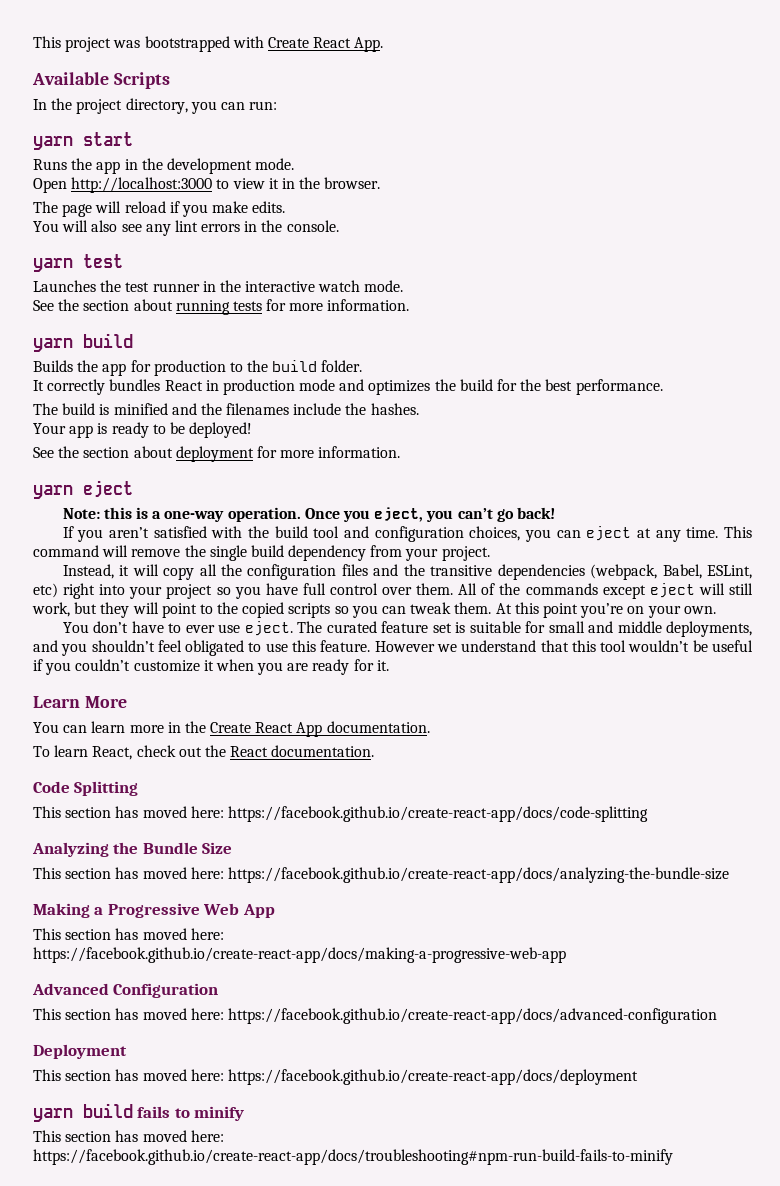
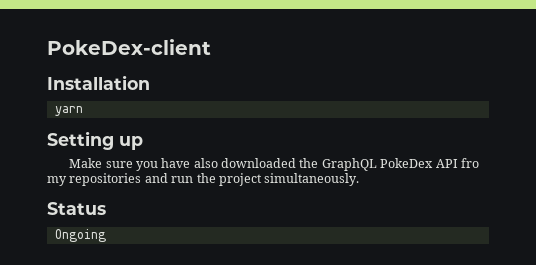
[33,36,384,52] [32,72,170,89] [33,98,278,114] [33,132,133,150] [33,158,295,174] [33,177,381,193] [33,201,286,217] [33,220,339,236] [33,254,123,272] [33,280,404,292] [33,299,410,315] [33,333,133,352] [33,360,363,376] [33,379,663,395] [33,403,419,415] [33,422,253,438] [33,446,401,462] [33,480,133,499] [62,507,555,522] [62,526,753,542] [33,545,490,561] [62,564,752,580] [33,583,753,599] [32,602,716,618] [62,621,752,637] [33,640,753,656] [33,659,389,675] [33,696,127,708] [33,721,430,737] [33,745,375,760] [33,781,139,796] [33,806,648,822] [32,842,233,857] [33,867,729,883] [33,903,275,918] [33,928,224,940] [33,947,566,963] [32,983,219,998] [33,1008,717,1024] [33,1044,127,1059] [33,1069,638,1085] [33,1103,245,1122] [33,1130,224,1142] [33,1149,673,1165] This project was bootstrapped with Create React App. // Available Scripts // In the project directory, you can run: // yarn start // Runs the app in the development mode. // Open http://localhost:3000 to view it in the browser. // The page will reload if you make edits. // You will also see any lint errors in the console. // yarn test // Launches the test runner in the interactive watch mode. // See the section about running tests for more information. // yarn build // Builds the app for production to the build folder. // It correctly bundles React in production mode and optimizes the build for the best performance. // The build is minified and the filenames include the hashes. // Your app is ready to be deployed! // See the section about deployment for more information. // yarn eject // Note: this is a one-way operation. Once you eject, you can’t go back! // If you aren’t satisfied with the build tool and configuration choices, you can eject at any time. This command will remove the single build dependency from your project. // Instead, it will copy all the configuration files and the transitive dependencies (webpack, Babel, ESLint, etc) right into your project so you have full control over them. All of the commands except eject will still work, but they will point to the copied scripts so you can tweak them. At this point you’re on your own. // You don’t have to ever use eject. The curated feature set is suitable for small and middle deployments, and you shouldn’t feel obligated to use this feature. However we understand that this tool wouldn’t be useful if you couldn’t customize it when you are ready for it. // Learn More // You can learn more in the Create React App documentation. // To learn React, check out the React documentation. // Code Splitting // This section has moved here: https://facebook.github.io/create-react-app/docs/code-splitting // Analyzing the Bundle Size // This section has moved here: https://facebook.github.io/create-react-app/docs/analyzing-the-bundle-size // Making a Progressive Web App // This section has moved here: https://facebook.github.io/create-react-app/docs/making-a-progressive-web-app // Advanced Configuration // This section has moved here: https://facebook.github.io/create-react-app/docs/advanced-configuration // Deployment // This section has moved here: https://facebook.github.io/create-react-app/docs/deployment // yarn build fails to minify // This section has moved here: https://facebook.github.io/create-react-app/docs/troubleshooting#npm-run-build-fails-to-minify -> [47,39,211,55] [47,75,150,90] [54,106,83,116] [47,131,143,150] [69,158,479,171] [47,173,360,186] [47,202,106,215] [54,229,106,242] PokeDex-client // Installation // yarn // Setting up // Make sure you have also downloaded the GraphQL PokeDex API fro my repositories and run the project simultaneously. // Status // Ongoing

